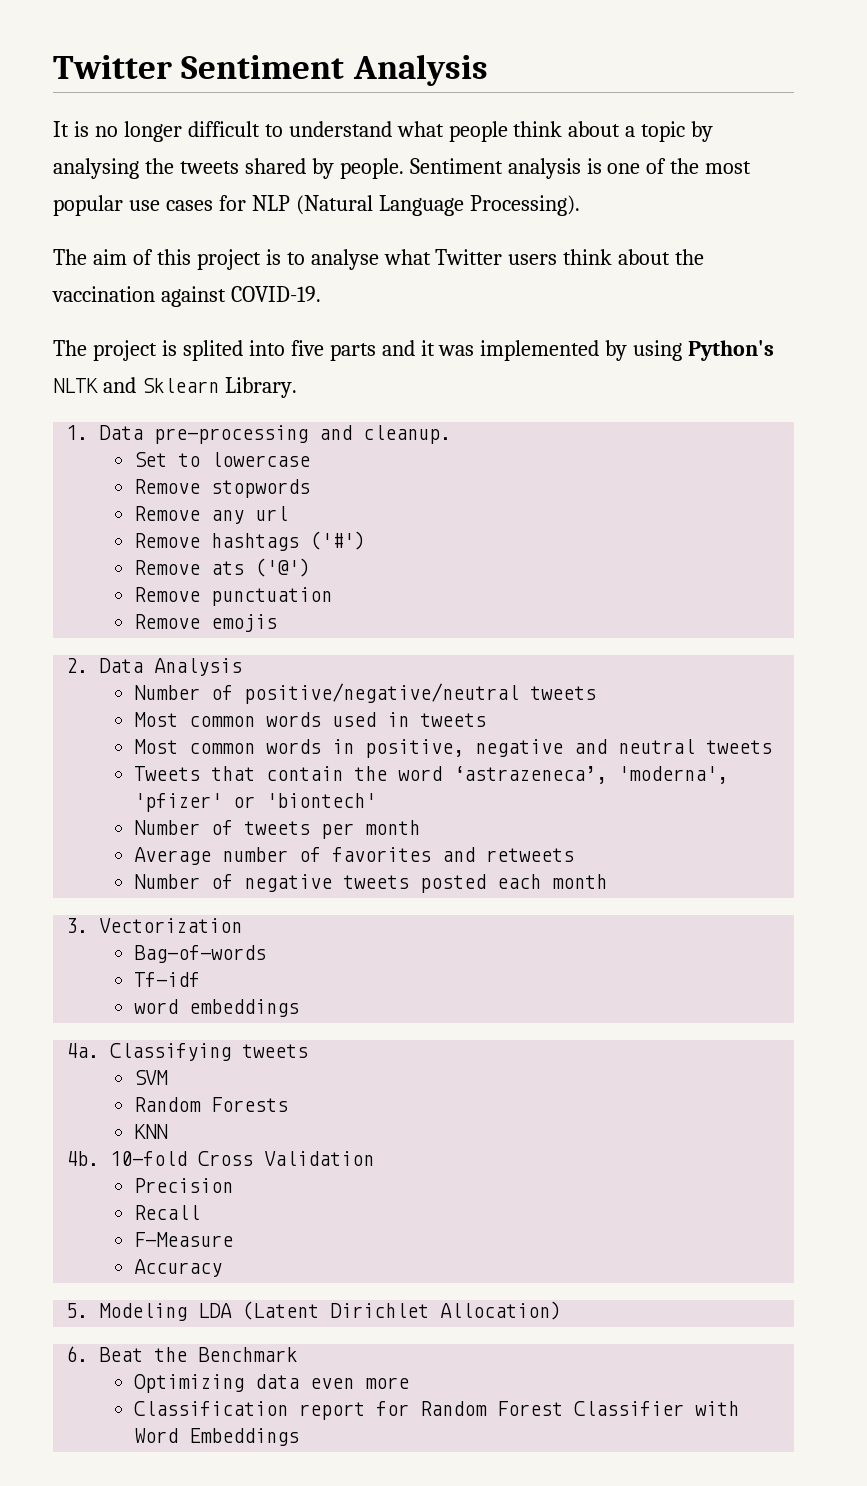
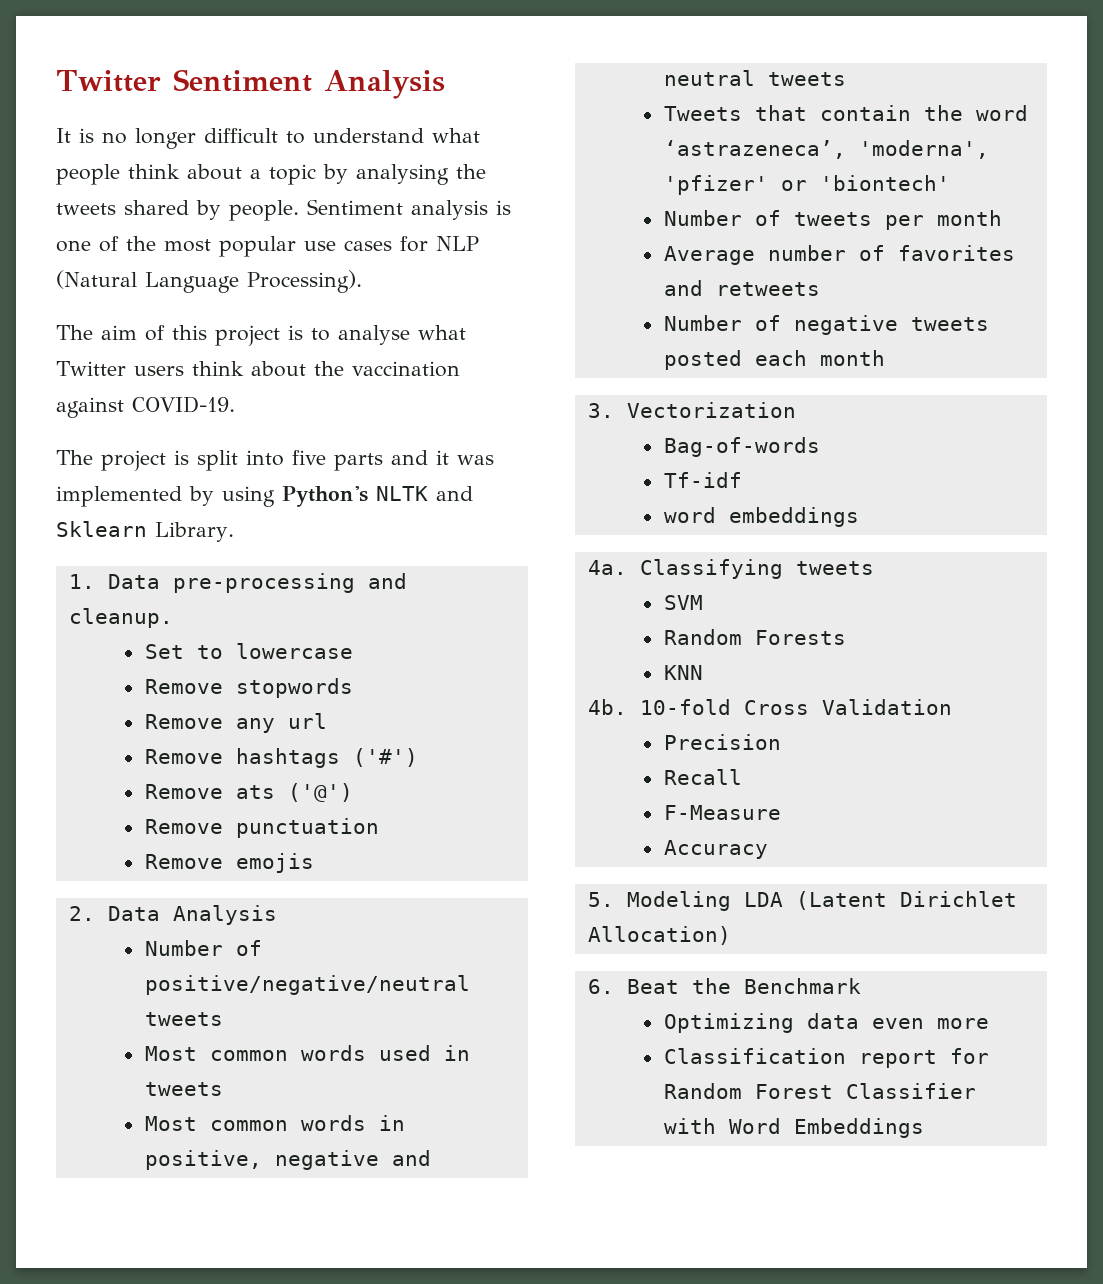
[182,340,243,361] splited -> [197,450,238,471] split

